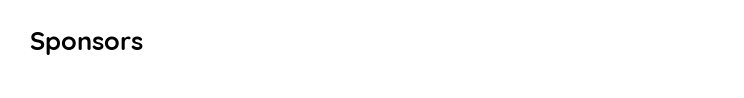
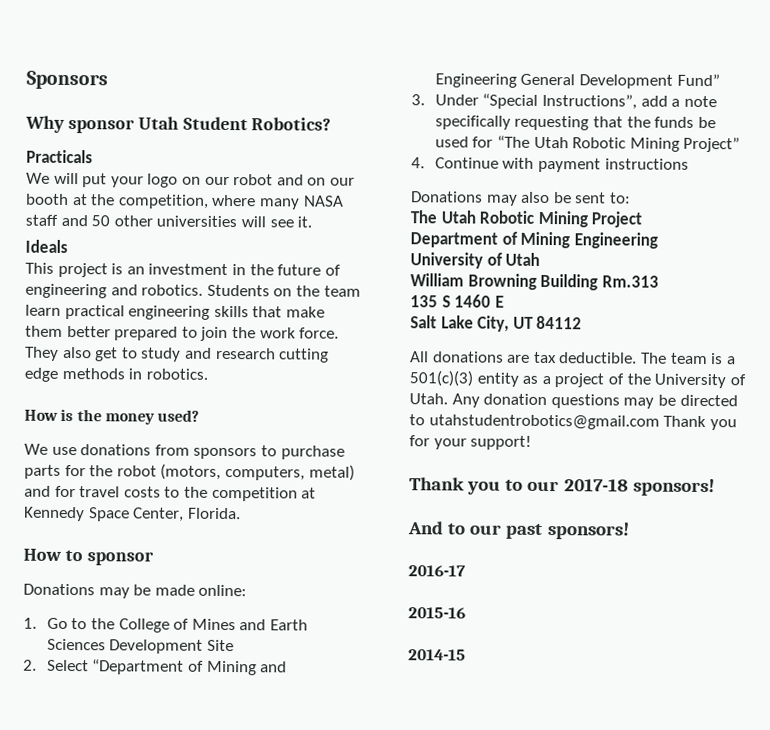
(143, 43) none -> [25,115,332,134] [26,149,93,164] [26,172,355,188] [25,193,344,210] [25,214,313,228] [25,239,68,254] [25,262,341,278] [25,283,361,299] [25,304,325,320] [25,325,340,342] [25,346,330,363] [24,367,208,382] [24,408,200,425] [24,443,345,460] [24,463,355,481] [24,485,317,502] [24,506,241,522] [23,548,154,566] [23,583,248,599] [23,617,308,633] [46,638,235,654] [23,659,288,676] [434,73,720,89] [411,93,717,110] [434,115,716,131] [434,135,741,153] [411,157,689,173] [411,191,631,206] [410,210,643,228] [410,231,658,249] [410,252,541,269] [410,273,659,291] [410,294,504,308] [410,315,583,332] [410,351,736,365] [409,370,746,389] [409,393,738,409] [409,414,737,431] [409,435,533,450] [409,477,715,497] [407,521,630,540] [408,565,466,577] [408,607,466,619] [408,649,466,661] // Why sponsor Utah Student Robotics? // Practicals // We will put your logo on our robot and on our booth at the competition, where many NASA staff and 50 other universities will see it. // Ideals // This project is an investment in the future of engineering and robotics. Students on the team learn practical engineering skills that make them better prepared to join the work force. They also get to study and research cutting edge methods in robotics. // How is the money used? // We use donations from sponsors to purchase parts for the robot (motors, computers, metal) and for travel costs to the competition at Kennedy Space Center, Florida. // How to sponsor // Donations may be made online: // 1. Go to the College of Mines and Earth Sciences Development Site // 2. Select “Department of Mining and Engineering General Development Fund” // 3. Under “Special Instructions”, add a note specifically requesting that the funds be used for “The Utah Robotic Mining Project” // 4. Continue with payment instructions // Donations may also be sent to: // The Utah Robotic Mining Project // Department of Mining Engineering // University of Utah // William Browning Building Rm.313 // 135 S 1460 E // Salt Lake City, UT 84112 // All donations are tax deductible. The team is a 501(c)(3) entity as a project of the University of Utah. Any donation questions may be directed to utahstudentrobotics@gmail.com Thank you for your support! // Thank you to our 2017-18 sponsors! // And to our past sponsors! // 2016-17 // 2015-16 // 2014-15

